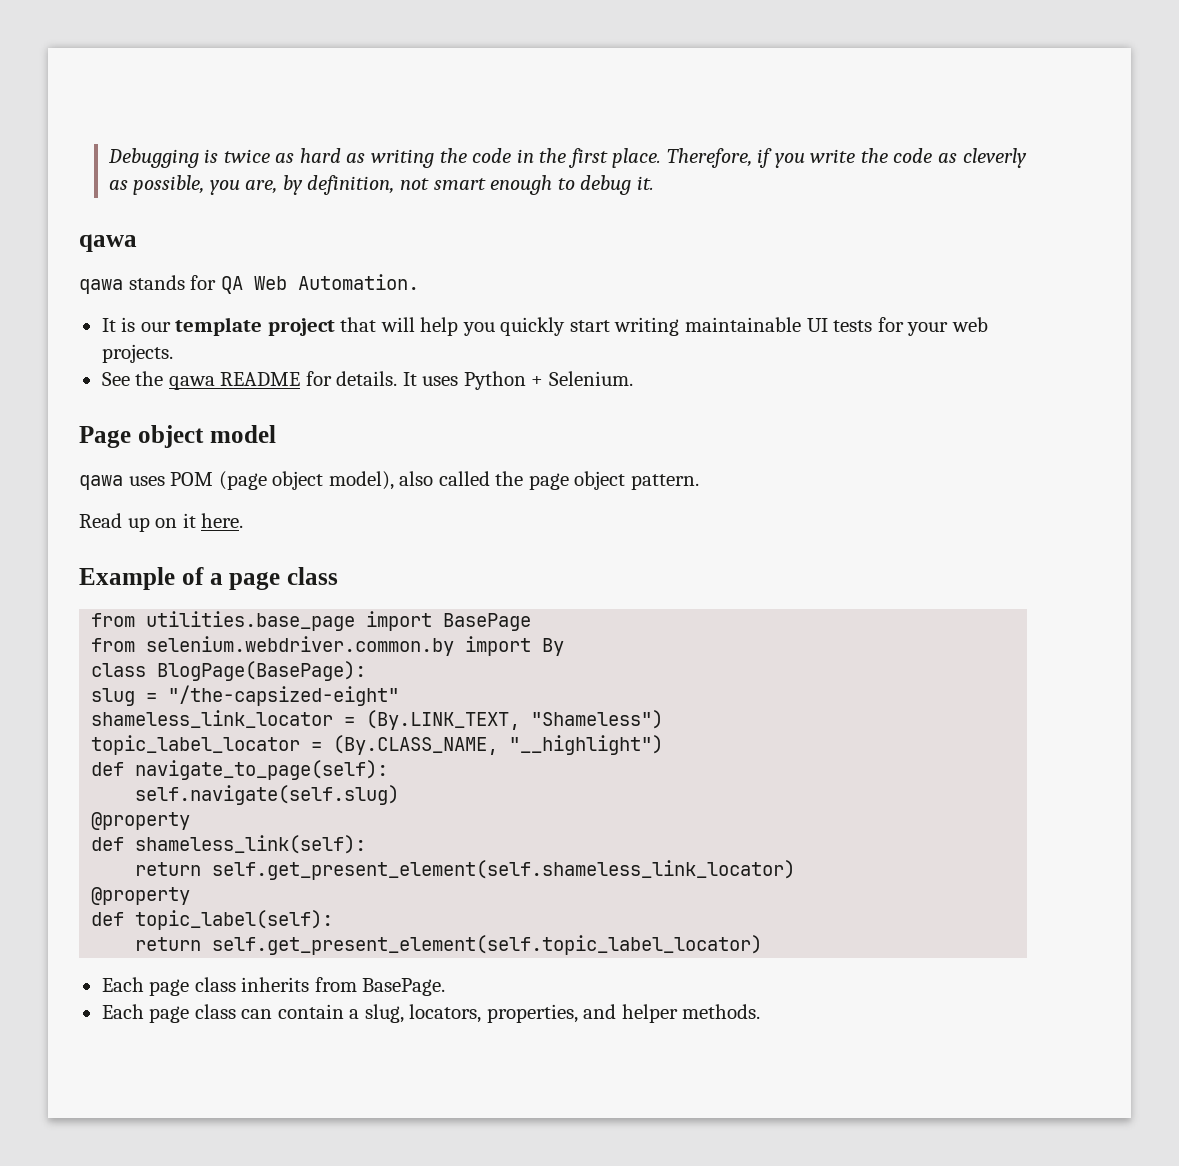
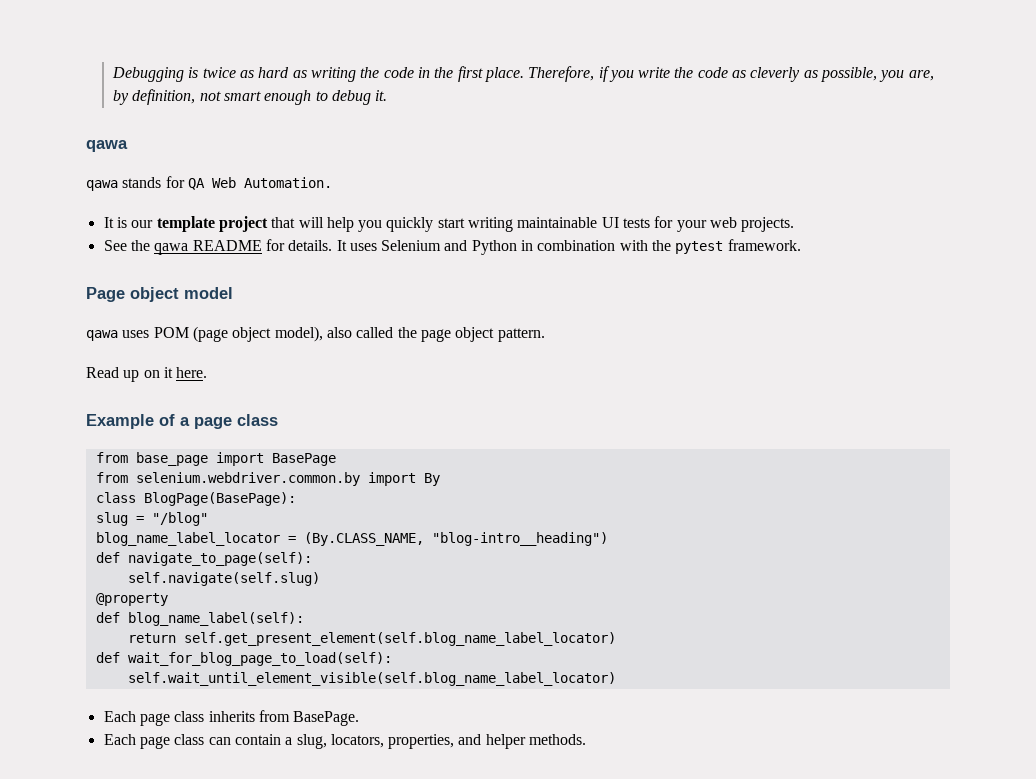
[463,371,633,390] Python + Selenium. -> [381,239,801,255] Selenium and Python in combination with the pytest framework.
[146,611,356,631] utilities.base_page -> [135,452,208,466] base_page
[168,685,400,706] [91,710,664,730] [91,735,301,755] "/the-capsized-eight" // shameless_link_locator = (By.LINK_TEXT, "Shameless") // topic_label_locator -> [151,512,208,526] [95,532,280,546] "/blog" // blog_name_label_locator
[509,735,664,755] "__highlight") -> [431,532,608,546] "blog-intro__heading")
[135,835,367,854] [135,860,796,880] [91,887,191,905] [91,910,334,930] [135,935,763,955] shameless_link(self): // return self.get_present_element(self.shameless_link_locator) // @property // def topic_label(self): // return self.get_present_element(self.topic_label_locator) -> [127,612,304,626] [127,632,616,646] [95,652,392,666] [127,672,616,686] blog_name_label(self): // return self.get_present_element(self.blog_name_label_locator) // def wait_for_blog_page_to_load(self): // self.wait_until_element_visible(self.blog_name_label_locator)

